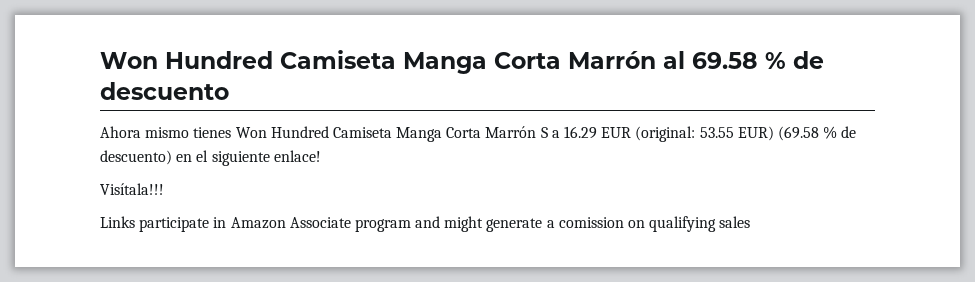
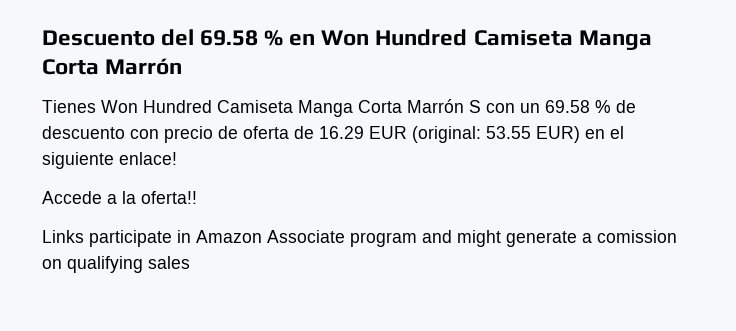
[100,50,824,74] [100,82,229,100] [100,126,232,138] Won Hundred Camiseta Manga Corta Marrón al 69.58 % de descuento // Ahora mismo tienes -> [42,29,652,50] [42,58,183,75] [42,100,96,113] Descuento del 69.58 % en Won Hundred Camiseta Manga Corta Marrón // Tienes
[551,130,560,138] a -> [486,100,636,113] [42,126,314,143] con un 69.58 % de descuento con precio de oferta de
[777,126,857,141] [100,150,172,165] (69.58 % de descuento) -> (580, 134) none
[100,183,164,195] Visítala!!! -> [42,191,197,204] Accede a la oferta!!

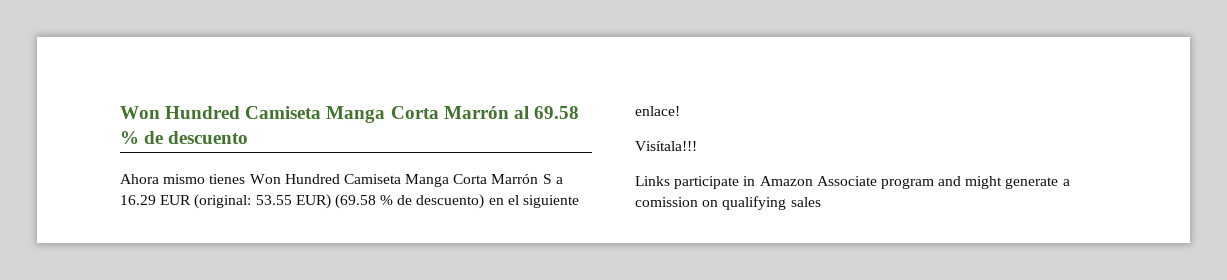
[42,29,652,50] [42,58,183,75] [42,100,96,113] Descuento del 69.58 % en Won Hundred Camiseta Manga Corta Marrón // Tienes -> [120,106,579,123] [120,131,249,144] [120,174,246,184] Won Hundred Camiseta Manga Corta Marrón al 69.58 % de descuento // Ahora mismo tienes
[486,100,636,113] [42,126,314,143] con un 69.58 % de descuento con precio de oferta de -> [555,177,563,184] a
(580, 134) none -> [334,194,485,209] (69.58 % de descuento)
[42,191,197,204] Accede a la oferta!! -> [635,141,697,151] Visítala!!!

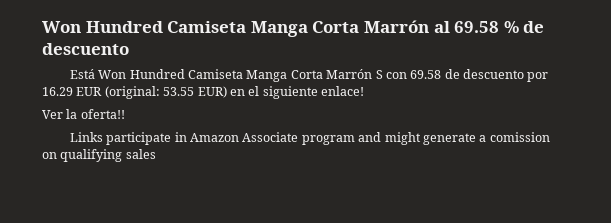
[120,174,246,184] Ahora mismo tienes -> [69,69,95,79] Está
[555,177,563,184] a -> [385,69,549,82] con 69.58 de descuento por
[334,194,485,209] (69.58 % de descuento) -> (227, 92) none
[635,141,697,151] Visítala!!! -> [42,109,125,119] Ver la oferta!!

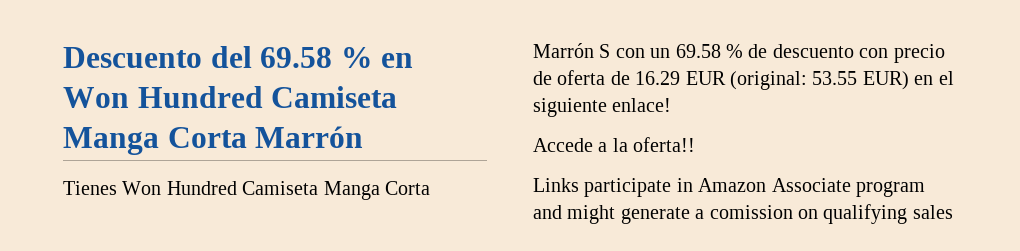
[42,20,545,37] [42,43,129,55] [69,69,95,79] Won Hundred Camiseta Manga Corta Marrón al 69.58 % de descuento // Está -> [63,46,414,68] [63,86,398,108] [63,126,364,155] [63,181,117,195] Descuento del 69.58 % en Won Hundred Camiseta Manga Corta Marrón // Tienes
[410,69,549,82] 69.58 de descuento por -> [650,44,945,63] [533,70,630,85] un 69.58 % de descuento con precio de oferta de
[42,110,63,119] Ver -> [533,138,608,152] Accede a

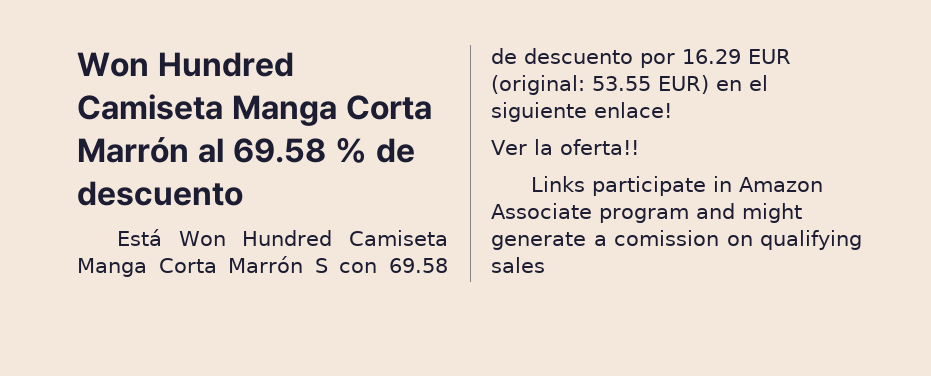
[63,46,414,68] [63,86,398,108] [63,126,364,155] [63,181,117,195] Descuento del 69.58 % en Won Hundred Camiseta Manga Corta Marrón // Tienes -> [77,52,294,77] [77,94,432,126] [77,137,415,163] [77,181,243,206] [116,229,162,246] Won Hundred Camiseta Manga Corta Marrón al 69.58 % de descuento // Está
[650,44,945,63] [533,70,630,85] un 69.58 % de descuento con precio de oferta de -> [389,258,448,273] [491,48,675,68] 69.58 de descuento por
[533,138,608,152] Accede a -> [491,140,527,155] Ver

